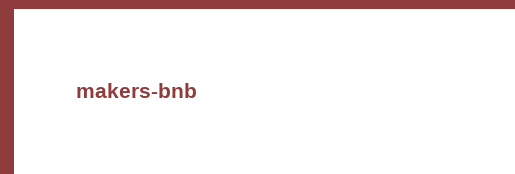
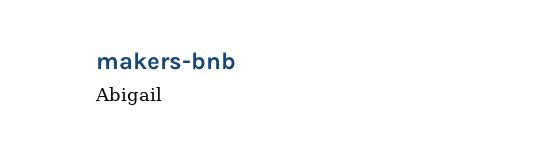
(197, 90) none -> [95,87,162,105] // Abigail

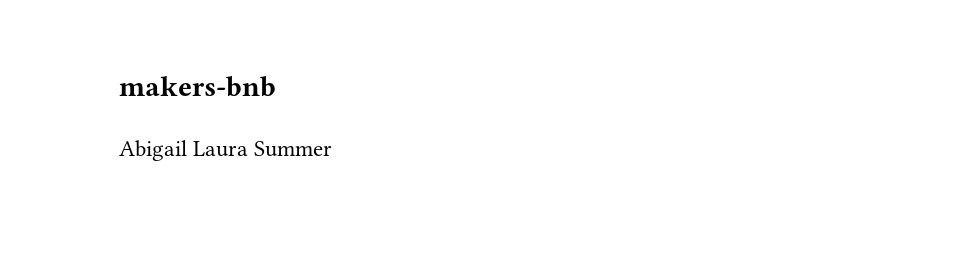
(162, 96) none -> [193,141,333,157] Laura Summer

